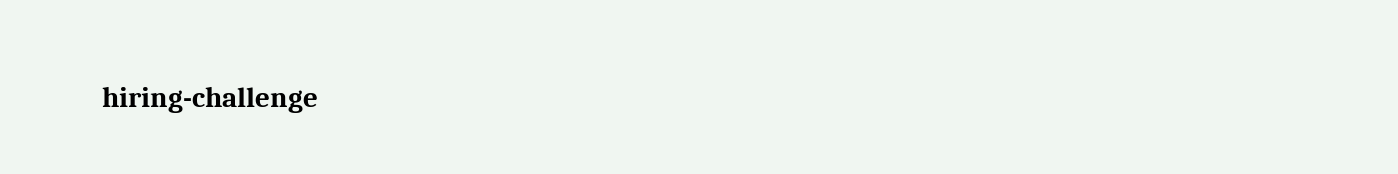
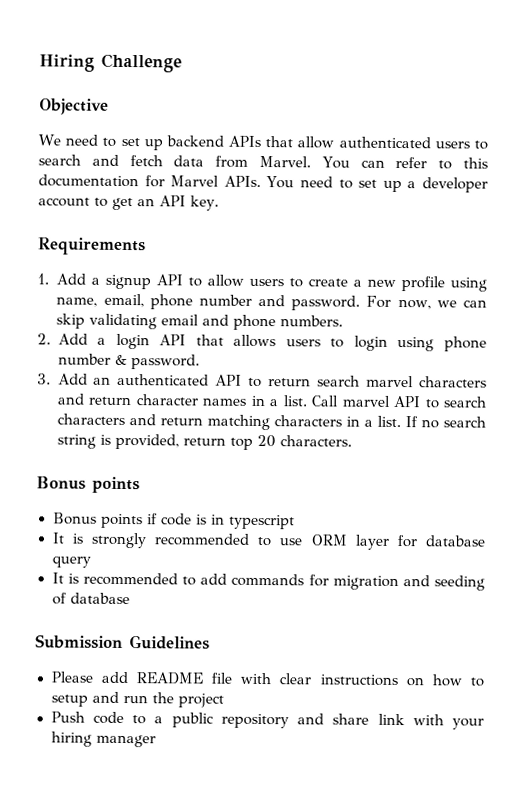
[102,86,318,113] hiring-challenge -> [39,53,182,73] [39,98,109,115] [38,134,488,151] [38,154,488,170] [38,174,488,193] [38,195,219,211] [38,237,146,256] [37,273,487,292] [56,293,488,311] [56,313,344,331] [37,333,488,352] [57,353,200,370] [37,373,487,388] [56,393,487,409] [56,413,487,431] [56,433,352,450] [36,476,140,494] [52,512,295,530] [51,532,487,550] [51,556,91,568] [51,572,485,591] [51,592,130,605] [35,634,210,650] [50,671,485,687] [50,691,224,708] [50,711,484,730] [50,731,156,748] Hiring Challenge // Objective // We need to set up backend APIs that allow authenticated users to search and fetch data from Marvel. You can refer to this documentation for Marvel APIs. You need to set up a developer account to get an API key. // Requirements // 1. Add a signup API to allow users to create a new profile using name, email, phone number and password. For now, we can skip validating email and phone numbers. // 2. Add a login API that allows users to login using phone number & password. // 3. Add an authenticated API to return search marvel characters and return character names in a list. Call marvel API to search characters and return matching characters in a list. If no search string is provided, return top 20 characters. // Bonus points // Bonus points if code is in typescript // It is strongly recommended to use ORM layer for database query // It is recommended to add commands for migration and seeding of database // Submission Guidelines // Please add README file with clear instructions on how to setup and run the project // Push code to a public repository and share link with your hiring manager

